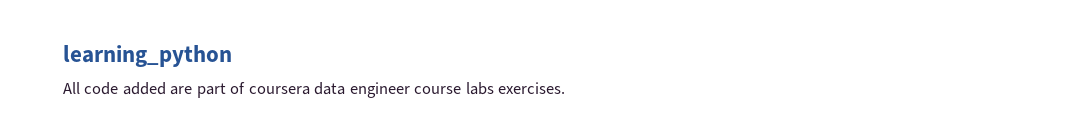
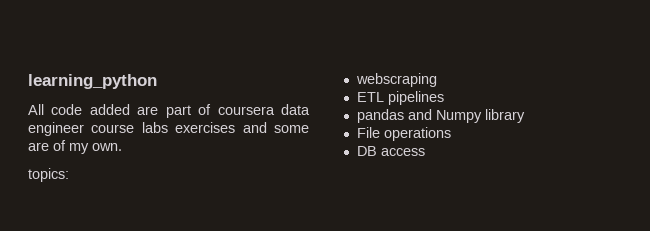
[498,82,566,94] exercises. -> [175,122,309,133] [28,140,122,154] [28,168,69,182] [355,73,437,87] [356,91,444,105] [356,109,525,123] [356,127,451,141] [356,146,425,156] exercises and some are of my own. // topics: // webscraping // ETL pipelines // pandas and Numpy library // File operations // DB access

